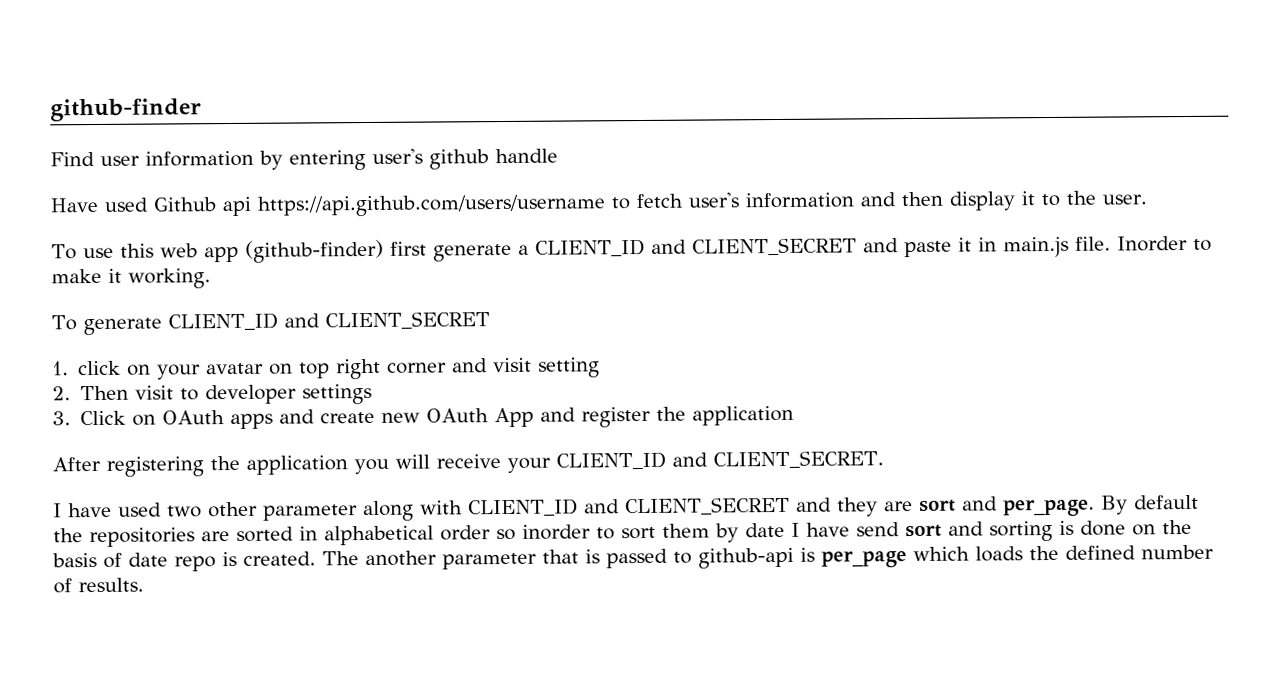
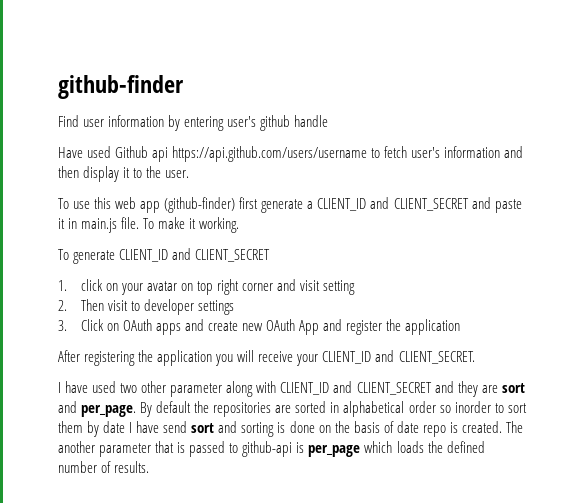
[1116,235,1212,252] Inorder to -> [143,218,155,229] To

